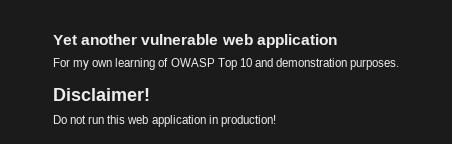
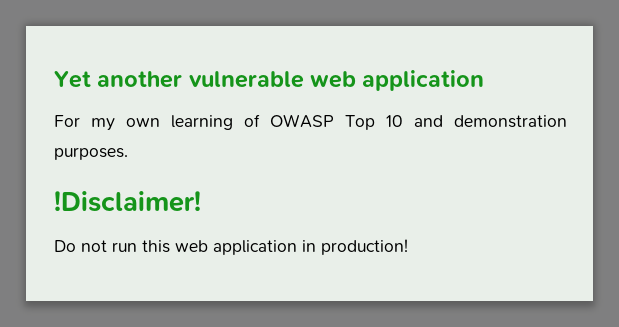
[53,88,150,101] Disclaimer! -> [54,191,201,212] !Disclaimer!

